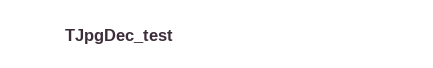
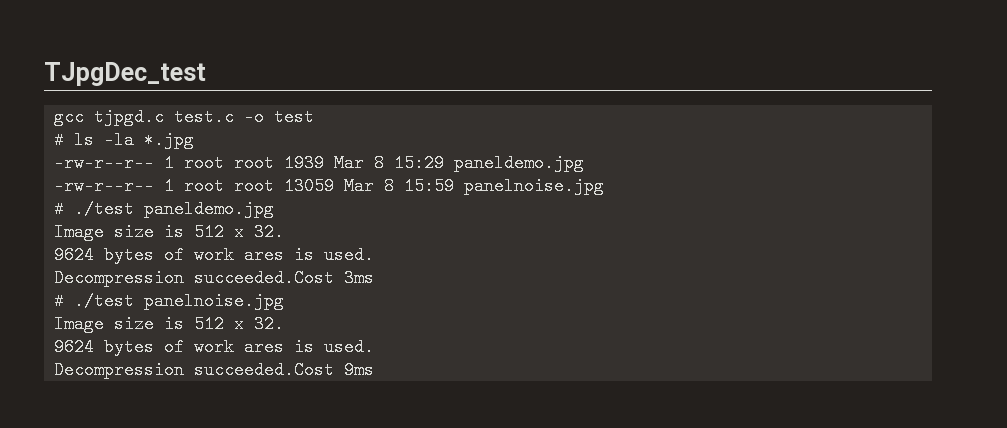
(173, 36) none -> [53,108,314,126] [53,131,194,149] [53,154,584,172] [53,177,604,195] [53,200,274,218] [53,223,284,241] [53,246,374,264] [53,269,374,287] [53,292,284,310] [53,315,284,333] [53,338,374,356] [53,361,374,379] // gcc tjpgd.c test.c -o test // # ls -la *.jpg // -rw-r--r-- 1 root root 1939 Mar 8 15:29 paneldemo.jpg // -rw-r--r-- 1 root root 13059 Mar 8 15:59 panelnoise.jpg // # ./test paneldemo.jpg // Image size is 512 x 32. // 9624 bytes of work ares is used. // Decompression succeeded.Cost 3ms // # ./test panelnoise.jpg // Image size is 512 x 32. // 9624 bytes of work ares is used. // Decompression succeeded.Cost 9ms

